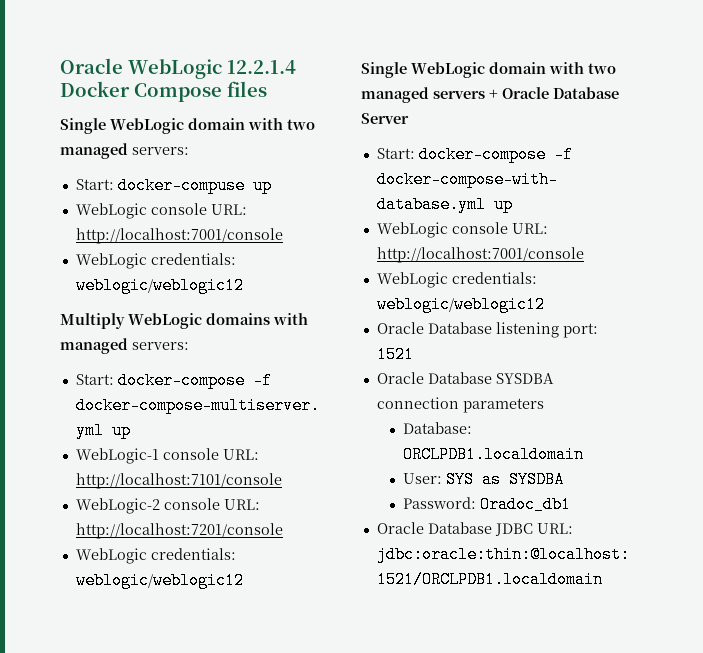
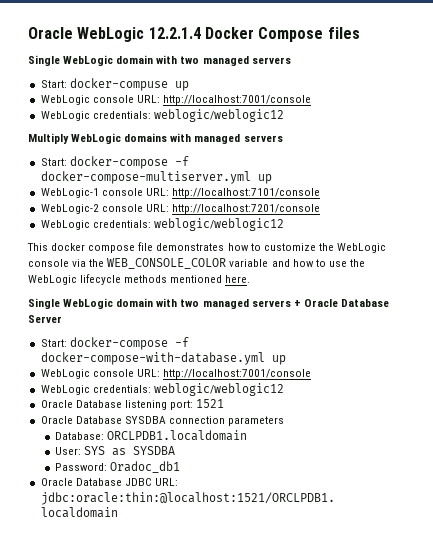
[132,147,189,155] servers: -> [251,57,291,64] servers
[132,342,189,350] servers: -> [243,135,283,142] servers
(244, 580) none -> [27,242,386,253] [28,258,365,269] [28,274,251,285] // This docker compose file demonstrates how to customize the WebLogic console via the WEB_CONSOLE_COLOR variable and how to use the WebLogic lifecycle methods mentioned here.

